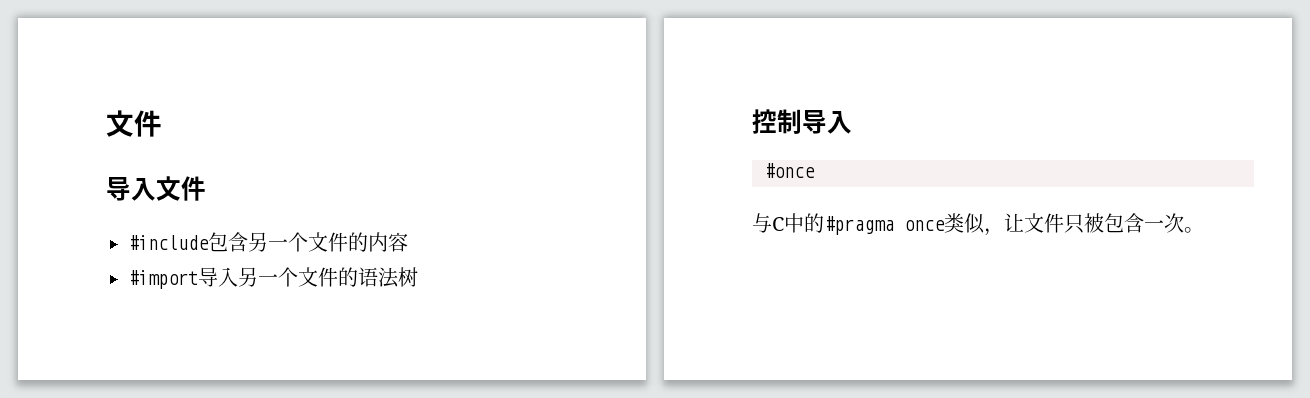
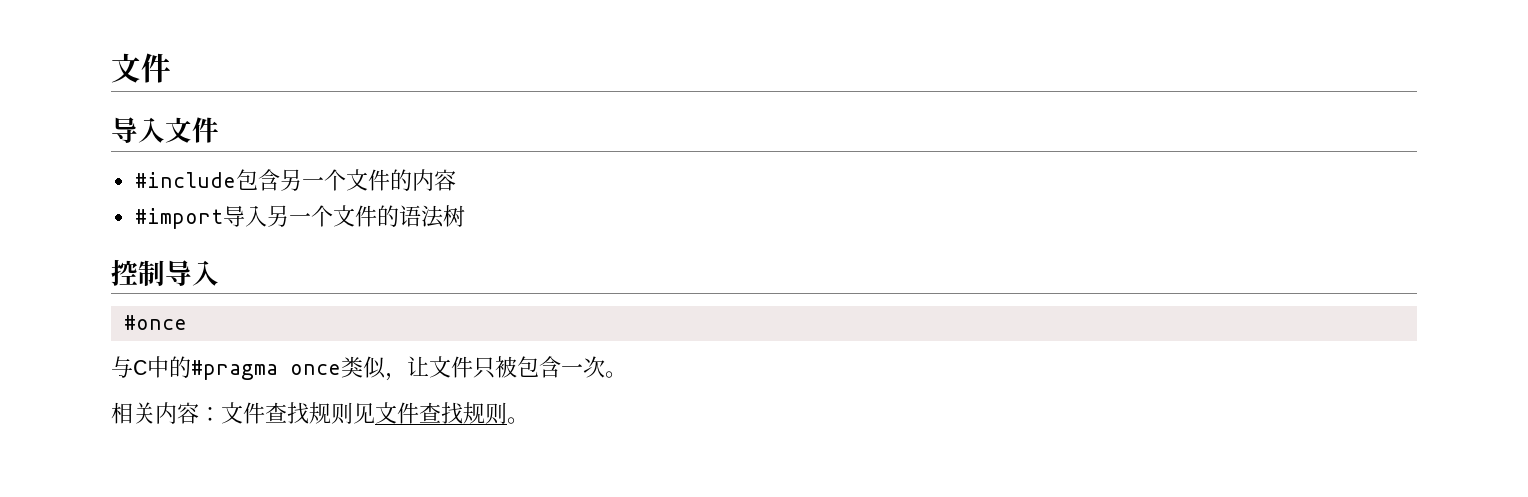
(1204, 230) none -> [111,402,529,424] // 相关内容：文件查找规则见文件查找规则。

